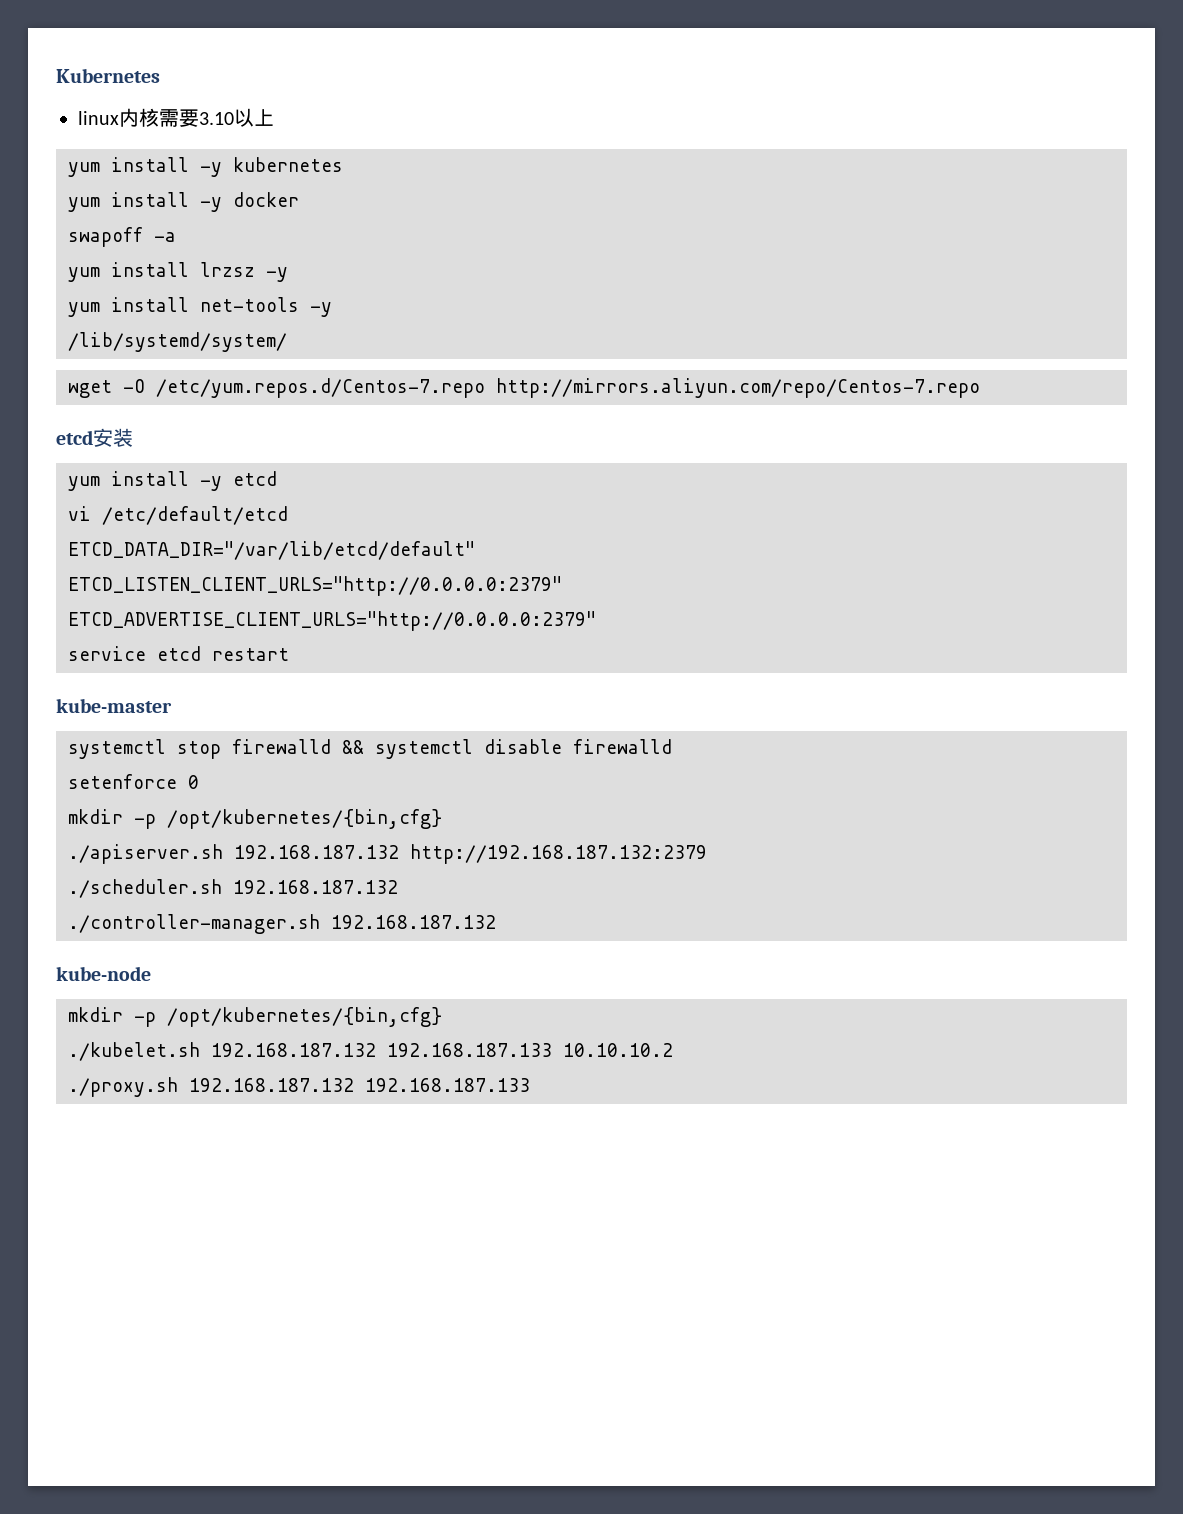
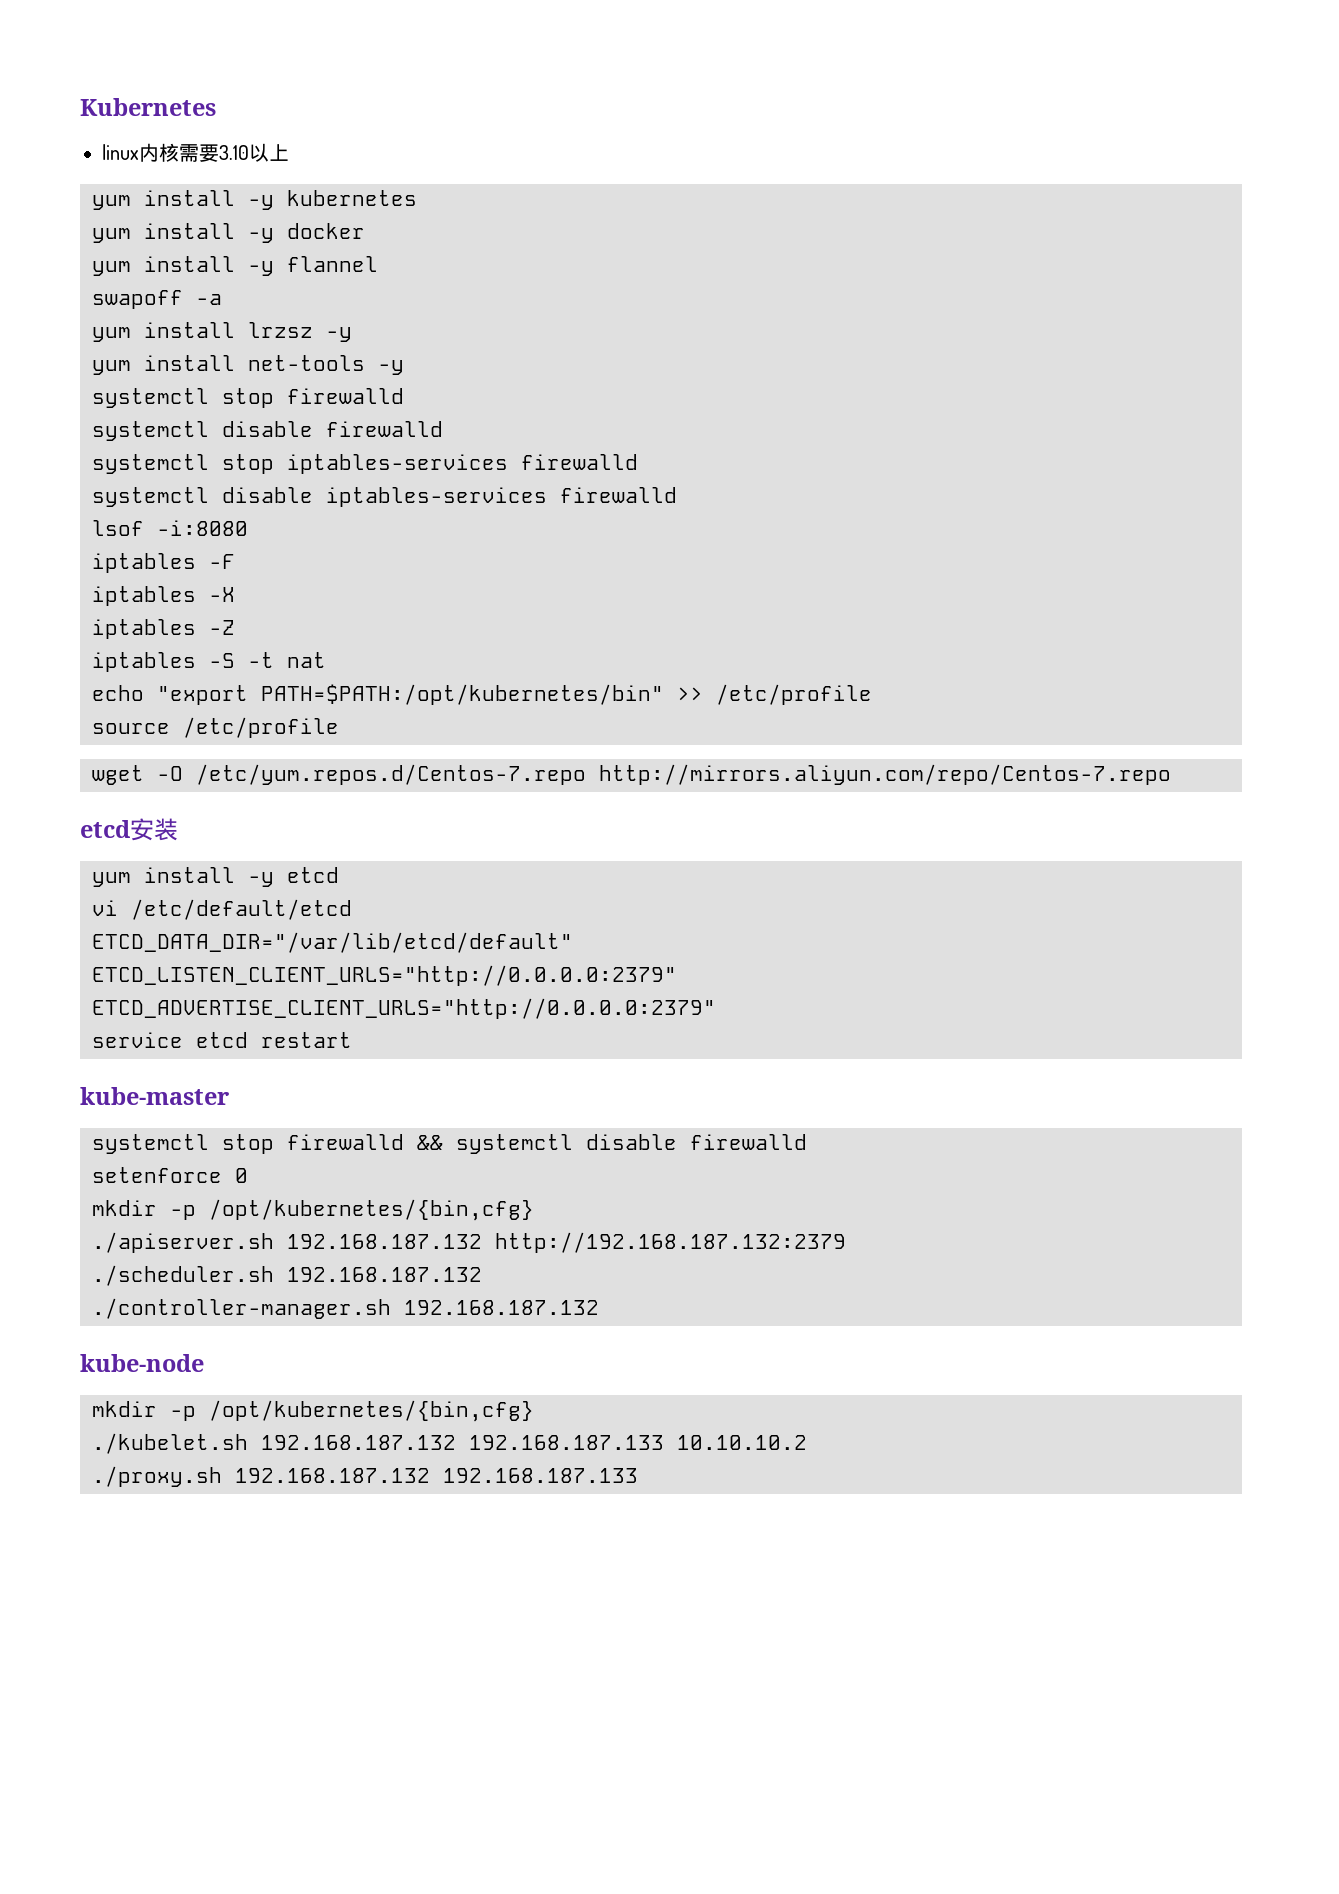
(299, 199) none -> [92,256,378,276] // yum install -y flannel
[68,332,287,352] /lib/systemd/system/ -> [92,388,404,408] [92,421,443,441] [92,454,638,474] [92,487,677,507] [92,520,248,536] [92,553,235,573] [92,586,235,606] [92,619,235,639] [92,652,326,672] [92,684,872,705] [92,717,339,738] systemctl stop firewalld // systemctl disable firewalld // systemctl stop iptables-services firewalld // systemctl disable iptables-services firewalld // lsof -i:8080 // iptables -F // iptables -X // iptables -Z // iptables -S -t nat // echo "export PATH=$PATH:/opt/kubernetes/bin" >> /etc/profile // source /etc/profile

